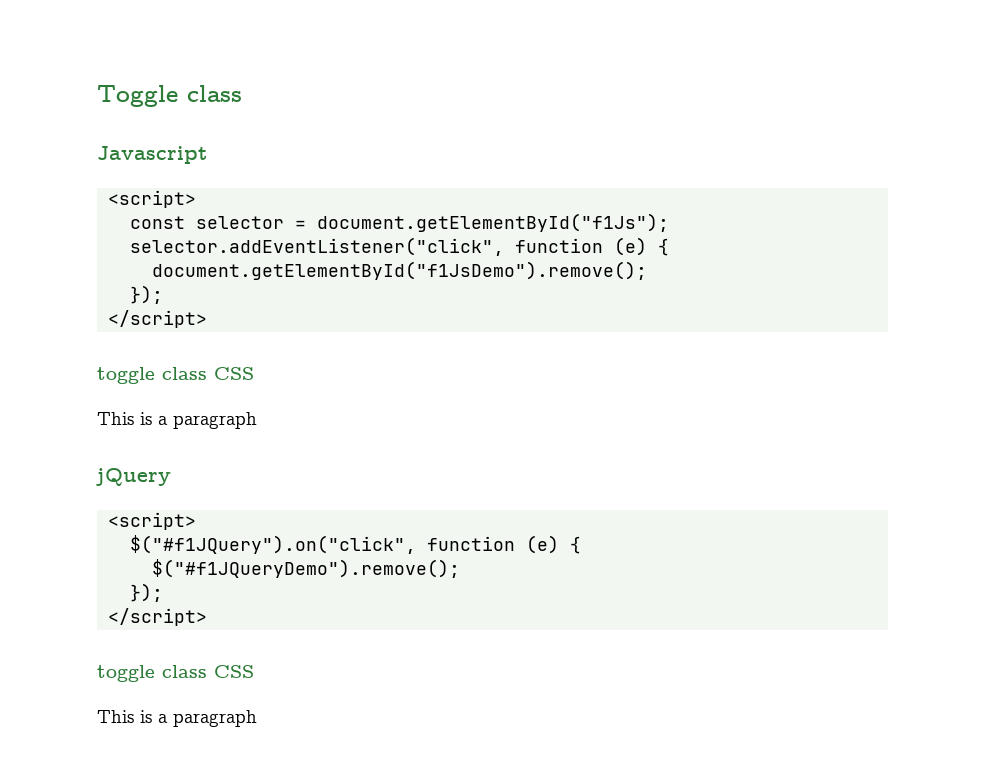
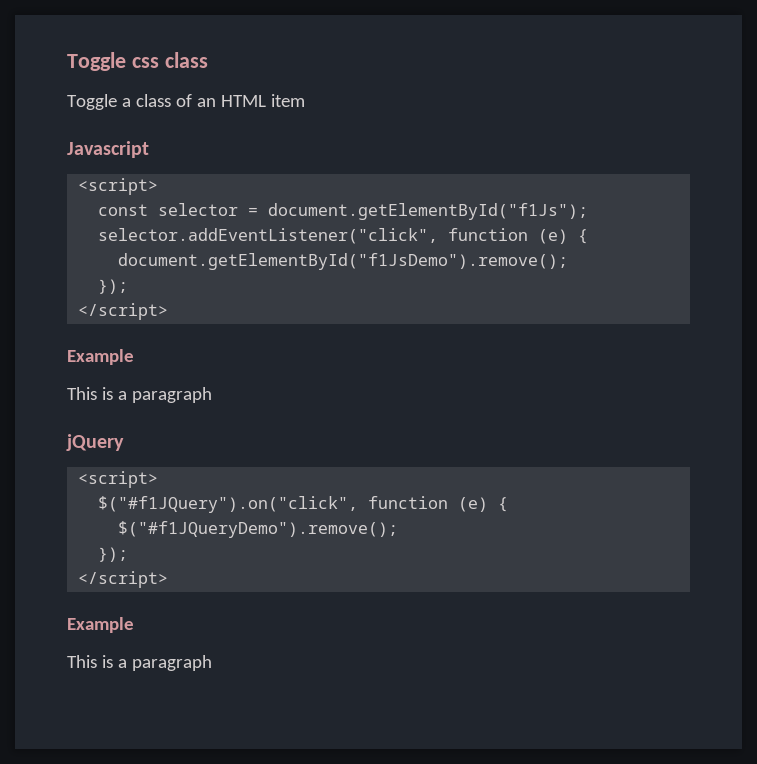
[97,85,242,107] Toggle class -> [67,52,208,71] [67,94,305,110] Toggle css class // Toggle a class of an HTML item
[97,367,254,384] toggle class CSS -> [67,349,134,365] Example
[97,665,254,682] toggle class CSS -> [67,617,134,633] Example

